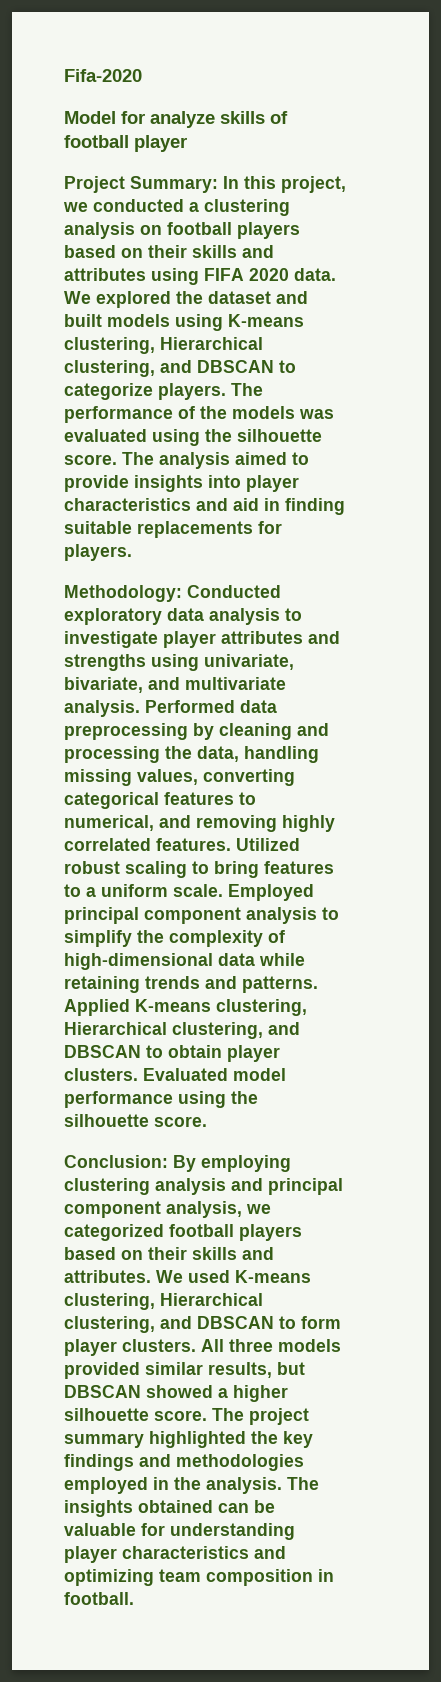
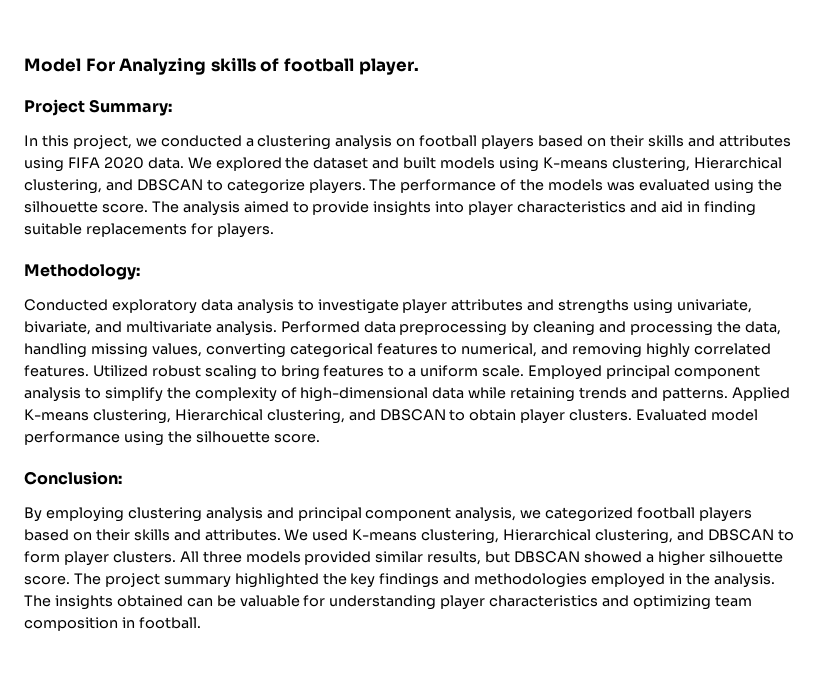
[64,69,142,82] [64,111,215,128] Fifa-2020 // Model for analyze -> [24,57,207,75] Model For Analyzing
[134,135,187,152] player -> [358,58,419,75] player.
(218, 184) none -> (173, 107) //
(182, 593) none -> (140, 272) //
(168, 1161) none -> (122, 478) //

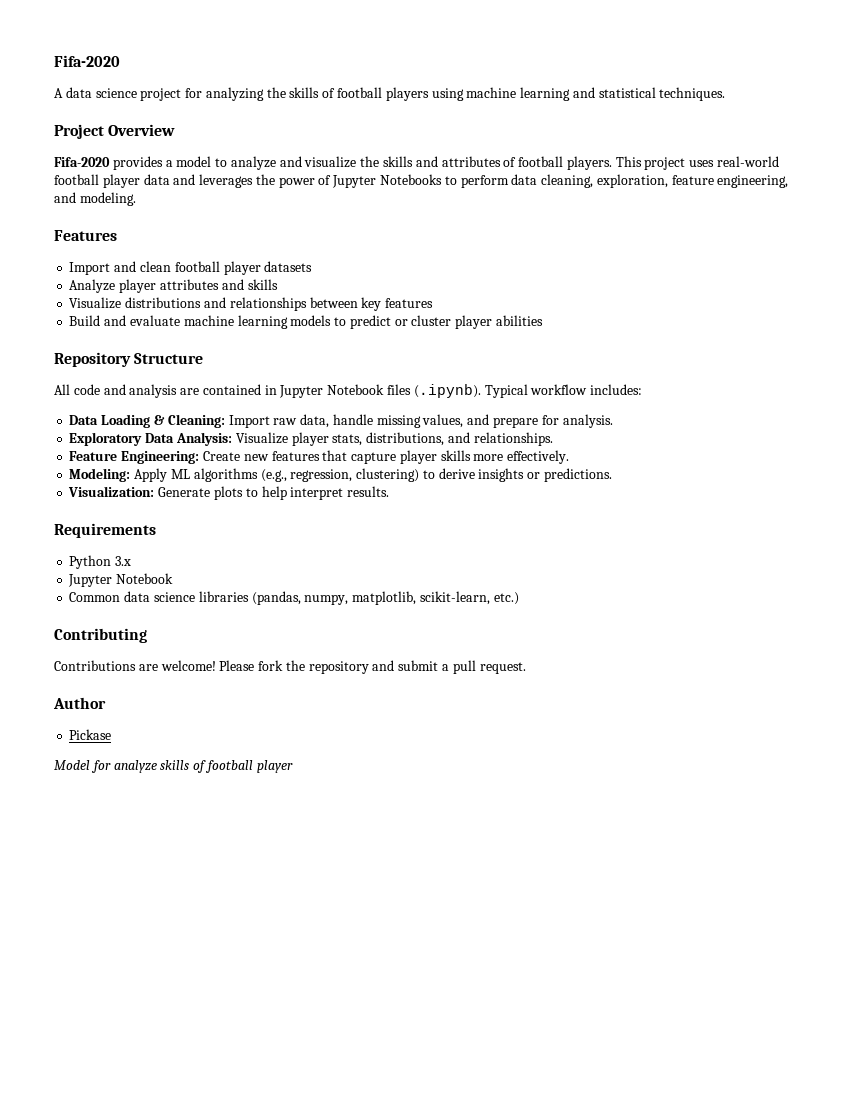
[24,57,419,75] [24,99,173,116] [24,135,791,150] [24,157,782,172] [24,179,782,194] [24,201,756,216] [24,223,274,238] [24,264,140,280] [24,299,753,314] [24,321,781,336] [24,343,772,358] [24,365,760,380] [24,387,790,402] [24,409,759,424] [24,431,320,446] [24,471,122,485] [24,507,753,522] [24,529,794,544] [24,551,783,566] [24,573,775,588] [24,595,752,610] [24,617,201,631] Model For Analyzing skills of football player. // Project Summary: // In this project, we conducted a clustering analysis on football players based on their skills and attributes using FIFA 2020 data. We explored the dataset and built models using K-means clustering, Hierarchical clustering, and DBSCAN to categorize players. The performance of the models was evaluated using the silhouette score. The analysis aimed to provide insights into player characteristics and aid in finding suitable replacements for players. // Methodology: // Conducted exploratory data analysis to investigate player attributes and strengths using univariate, bivariate, and multivariate analysis. Performed data preprocessing by cleaning and processing the data, handling missing values, converting categorical features to numerical, and removing highly correlated features. Utilized robust scaling to bring features to a uniform scale. Employed principal component analysis to simplify the complexity of high-dimensional data while retaining trends and patterns. Applied K-means clustering, Hierarchical clustering, and DBSCAN to obtain player clusters. Evaluated model performance using the silhouette score. // Conclusion: // By employing clustering analysis and principal component analysis, we categorized football players based on their skills and attributes. We used K-means clustering, Hierarchical clustering, and DBSCAN to form player clusters. All three models provided similar results, but DBSCAN showed a higher silhouette score. The project summary highlighted the key findings and methodologies employed in the analysis. The insights obtained can be valuable for understanding player characteristics and optimizing team composition in football. -> [54,55,120,67] [54,87,726,101] [54,124,176,139] [54,156,780,170] [54,174,789,188] [54,192,136,206] [54,230,117,241] [69,261,313,275] [69,279,278,293] [69,297,434,311] [69,315,543,329] [54,352,204,367] [54,384,643,398] [69,414,613,428] [69,432,553,446] [69,450,570,464] [69,468,612,482] [68,486,390,500] [54,523,156,538] [69,555,132,569] [68,573,174,587] [69,591,519,605] [54,628,147,643] [54,660,526,674] [53,697,106,709] [69,729,112,740] [54,760,293,773] Fifa-2020 // A data science project for analyzing the skills of football players using machine learning and statistical techniques. // Project Overview // Fifa-2020 provides a model to analyze and visualize the skills and attributes of football players. This project uses real-world football player data and leverages the power of Jupyter Notebooks to perform data cleaning, exploration, feature engineering, and modeling. // Features // Import and clean football player datasets // Analyze player attributes and skills // Visualize distributions and relationships between key features // Build and evaluate machine learning models to predict or cluster player abilities // Repository Structure // All code and analysis are contained in Jupyter Notebook files (.ipynb). Typical workflow includes: // Data Loading & Cleaning: Import raw data, handle missing values, and prepare for analysis. // Exploratory Data Analysis: Visualize player stats, distributions, and relationships. // Feature Engineering: Create new features that capture player skills more effectively. // Modeling: Apply ML algorithms (e.g., regression, clustering) to derive insights or predictions. // Visualization: Generate plots to help interpret results. // Requirements // Python 3.x // Jupyter Notebook // Common data science libraries (pandas, numpy, matplotlib, scikit-learn, etc.) // Contributing // Contributions are welcome! Please fork the repository and submit a pull request. // Author // Pickase // Model for analyze skills of football player

